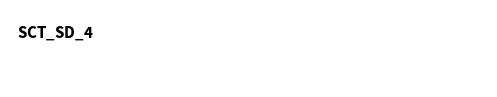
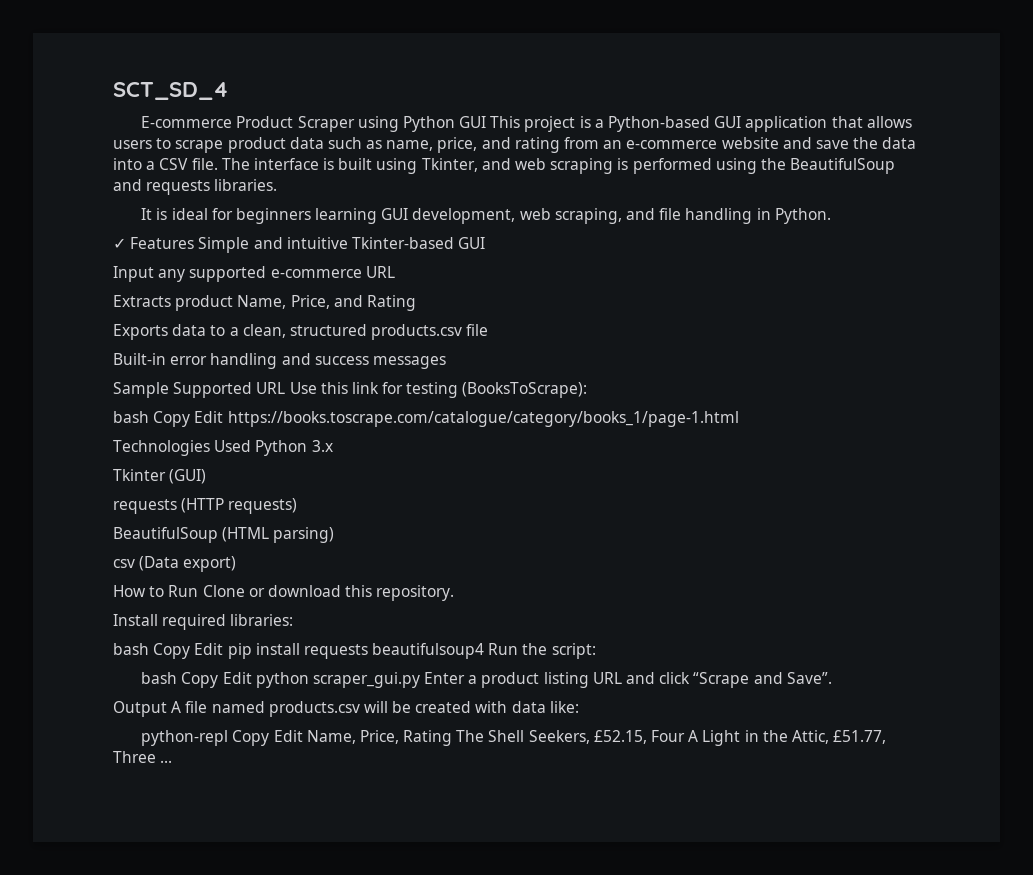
(93, 33) none -> [141,116,912,132] [113,137,917,153] [113,158,896,174] [113,179,278,195] [141,208,831,224] [113,237,486,253] [113,266,395,282] [113,295,416,311] [113,324,489,340] [113,353,446,369] [113,382,588,398] [113,411,739,427] [113,440,333,456] [113,469,207,484] [113,498,298,514] [113,527,335,543] [113,556,237,572] [113,585,455,601] [113,614,294,630] [113,643,596,659] [141,672,832,688] [113,701,579,717] [141,730,887,746] [113,751,173,763] // E-commerce Product Scraper using Python GUI This project is a Python-based GUI application that allows users to scrape product data such as name, price, and rating from an e-commerce website and save the data into a CSV file. The interface is built using Tkinter, and web scraping is performed using the BeautifulSoup and requests libraries. // It is ideal for beginners learning GUI development, web scraping, and file handling in Python. // ✓ Features Simple and intuitive Tkinter-based GUI // Input any supported e-commerce URL // Extracts product Name, Price, and Rating // Exports data to a clean, structured products.csv file // Built-in error handling and success messages // Sample Supported URL Use this link for testing (BooksToScrape): // bash Copy Edit https://books.toscrape.com/catalogue/category/books_1/page-1.html // Technologies Used Python 3.x // Tkinter (GUI) // requests (HTTP requests) // BeautifulSoup (HTML parsing) // csv (Data export) // How to Run Clone or download this repository. // Install required libraries: // bash Copy Edit pip install requests beautifulsoup4 Run the script: // bash Copy Edit python scraper_gui.py Enter a product listing URL and click “Scrape and Save”. // Output A file named products.csv will be created with data like: // python-repl Copy Edit Name, Price, Rating The Shell Seekers, £52.15, Four A Light in the Attic, £51.77, Three ...

